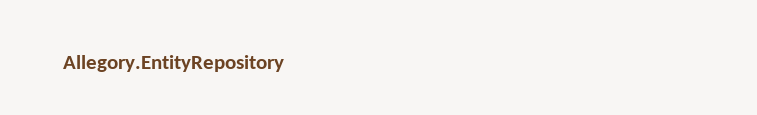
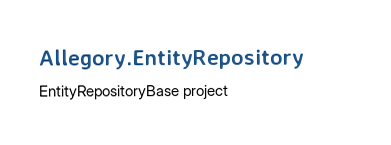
(284, 63) none -> [39,84,230,101] // EntityRepositoryBase project

